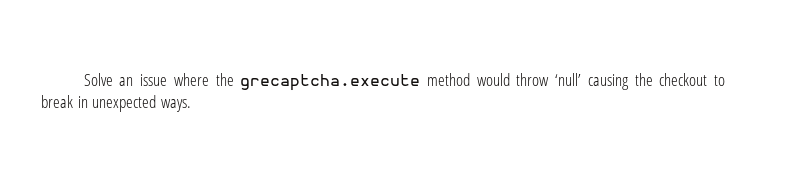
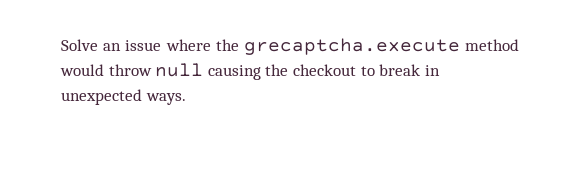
[555,73,582,86] ‘null’ -> [155,63,204,77] null

